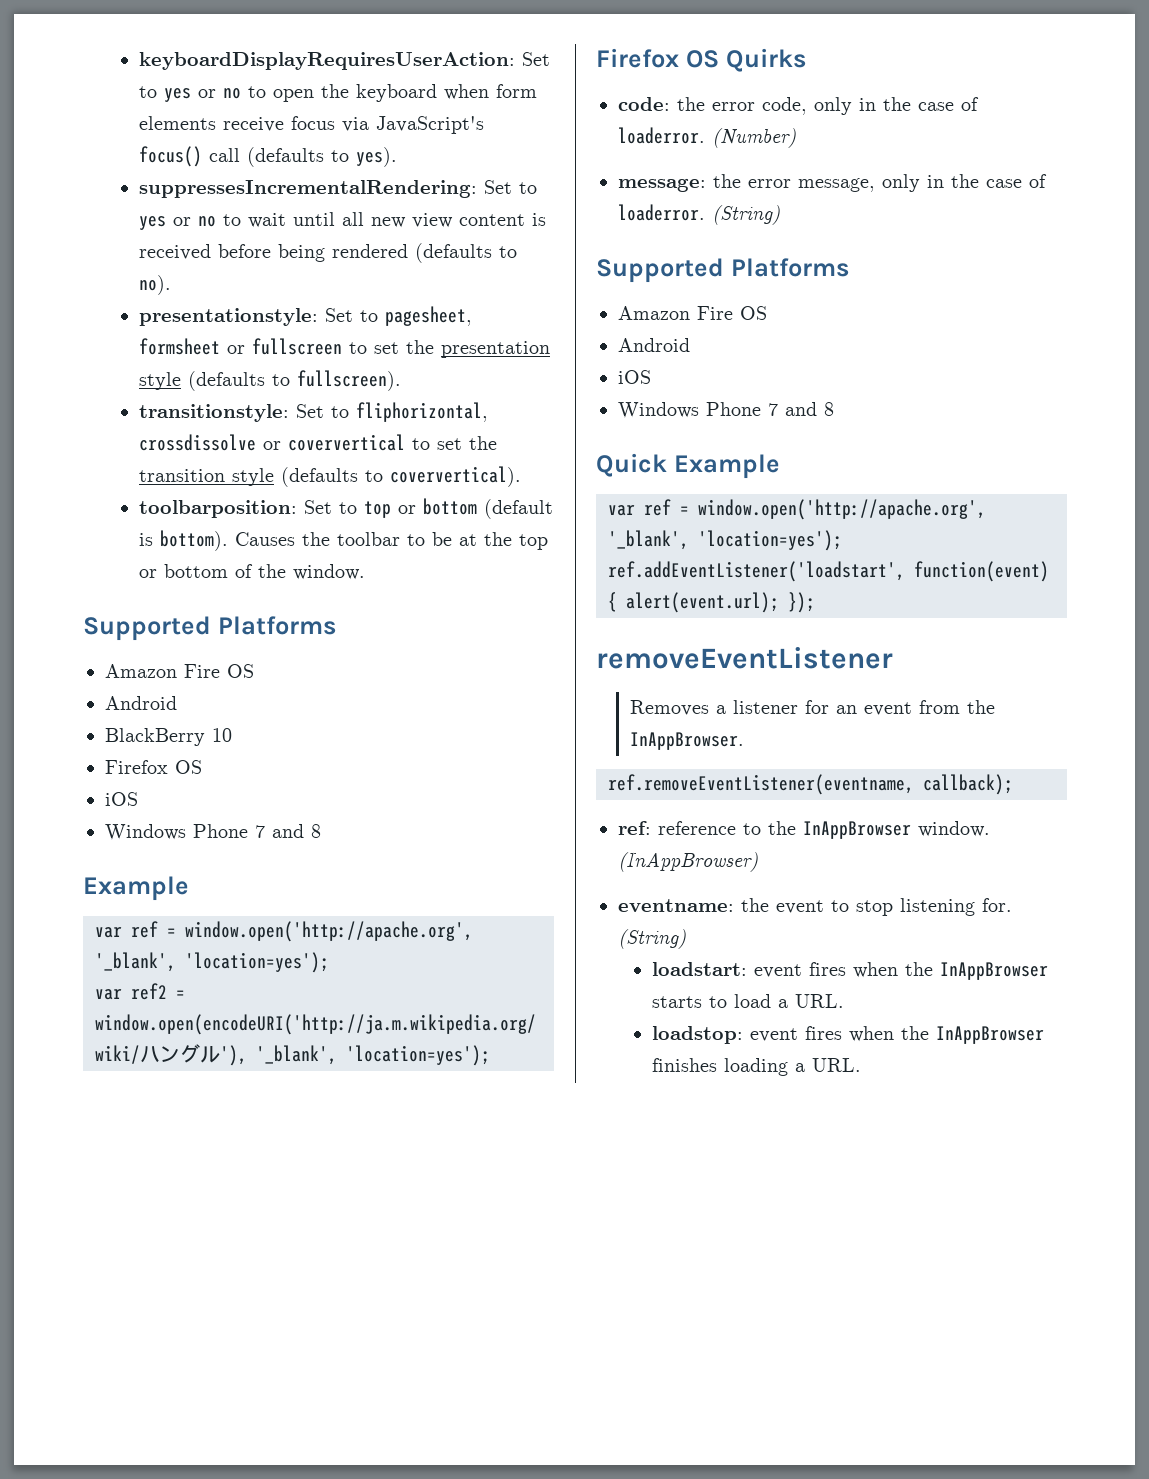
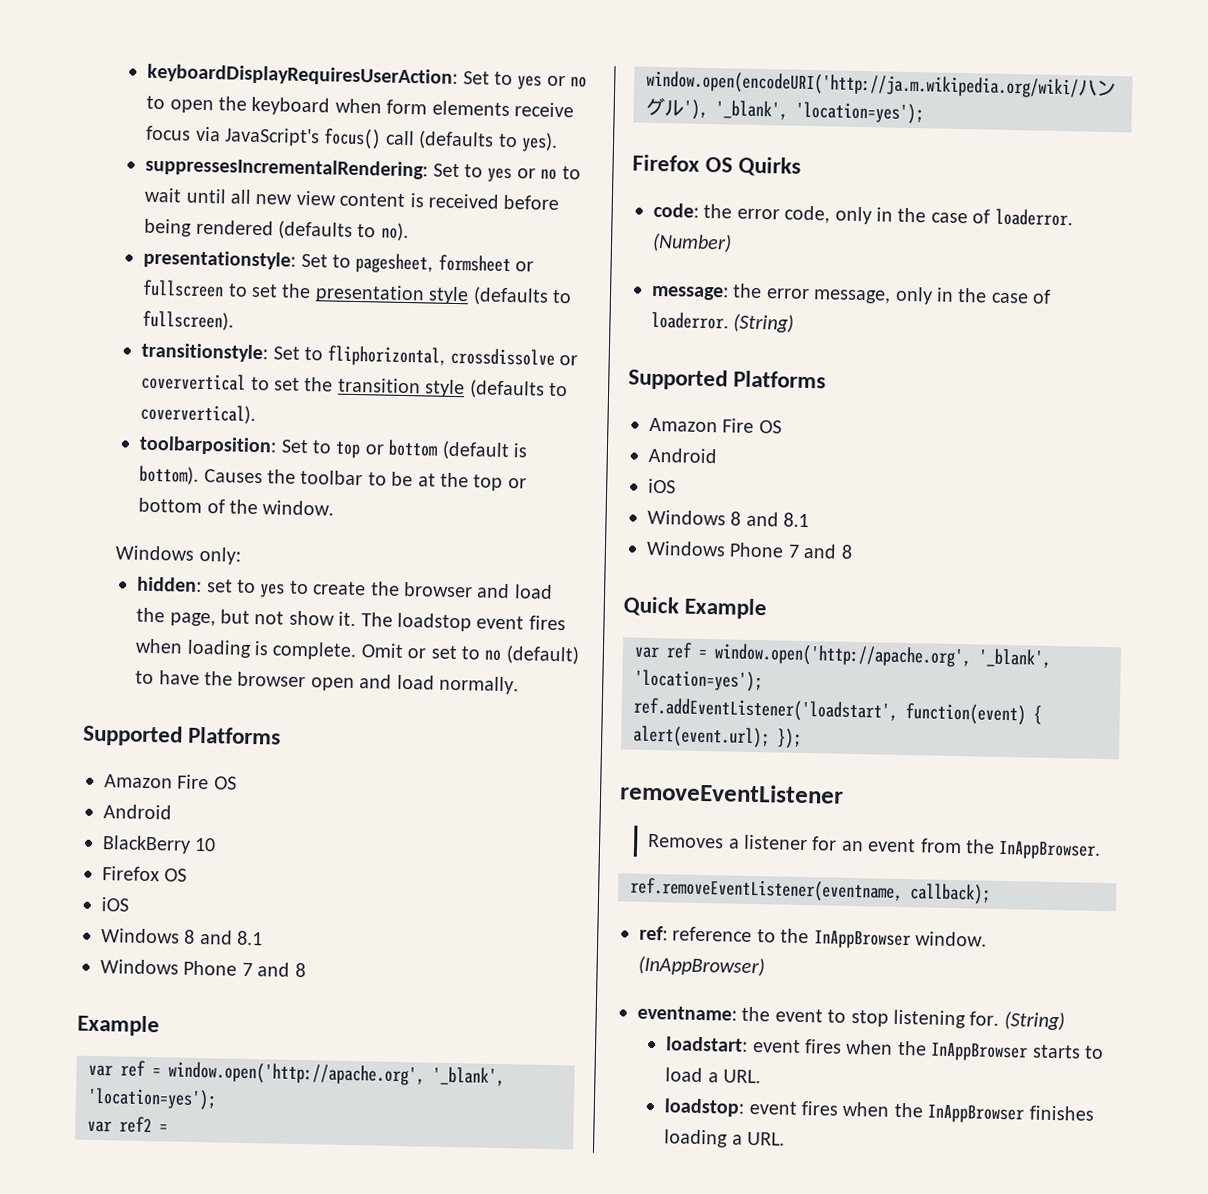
(366, 572) none -> [115,545,241,565] [137,576,553,599] [136,607,566,632] [135,638,580,665] [135,670,519,695] // Windows only: // hidden: set to yes to create the browser and load the page, but not show it. The loadstop event fires when loading is complete. Omit or set to no (default) to have the browser open and load normally.
(138, 799) none -> [101,928,264,946] // Windows 8 and 8.1
(651, 377) none -> [647,509,810,528] // Windows 8 and 8.1

